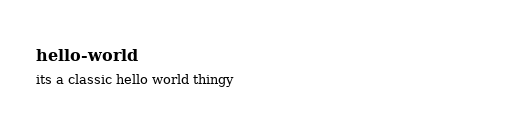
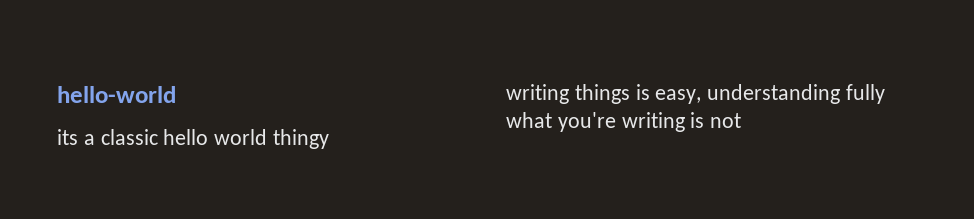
(234, 80) none -> [506,84,886,104] [506,112,742,132] // writing things is easy, understanding fully what you're writing is not

